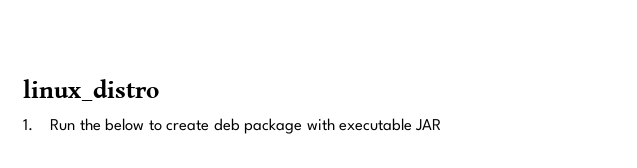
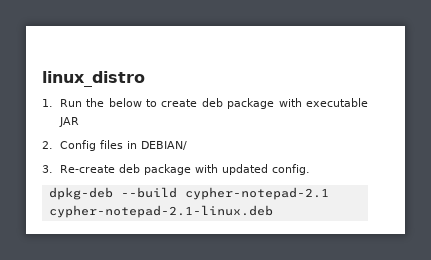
(442, 125) none -> [42,140,187,151] [42,164,310,175] [48,187,329,200] [48,205,273,218] // 2. Config files in DEBIAN/ // 3. Re-create deb package with updated config. // dpkg-deb --build cypher-notepad-2.1 cypher-notepad-2.1-linux.deb

